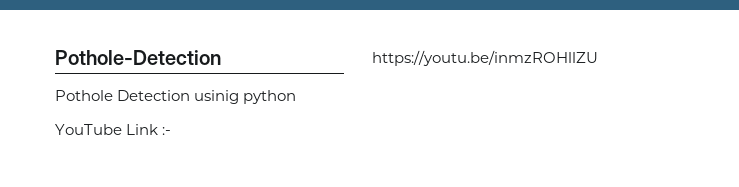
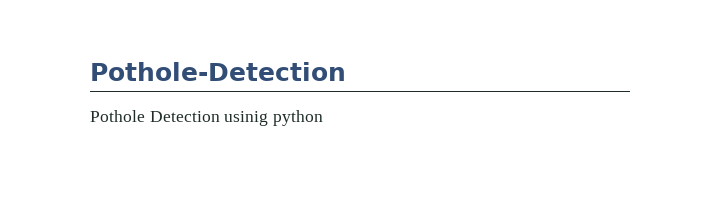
[55,124,172,135] [372,50,598,66] // YouTube Link :- https://youtu.be/inmzROHllZU -> (324, 118) none

